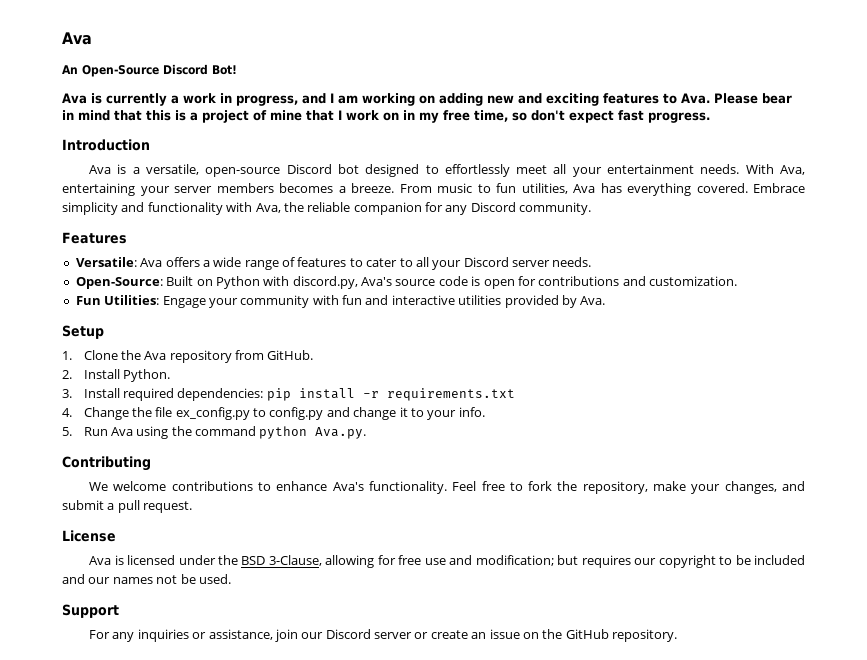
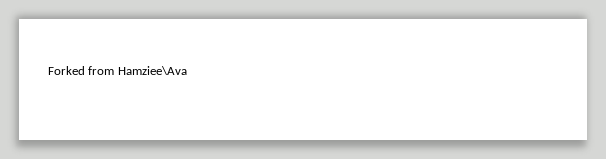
[62,32,92,45] [62,64,237,77] [62,93,792,106] [62,110,710,123] [62,139,150,151] [89,164,806,177] [62,183,805,196] [62,202,592,215] [62,232,127,244] [75,257,592,270] [75,276,737,289] [75,295,606,308] [62,325,104,339] [62,350,314,363] [62,369,170,382] [62,388,515,401] [62,407,485,420] [62,426,367,439] [62,456,151,471] [89,481,806,494] [62,500,193,513] [62,530,116,542] [89,555,806,568] [62,574,231,584] [62,604,119,618] [89,629,678,642] Ava // An Open-Source Discord Bot! // Ava is currently a work in progress, and I am working on adding new and exciting features to Ava. Please bear in mind that this is a project of mine that I work on in my free time, so don't expect fast progress. // Introduction // Ava is a versatile, open-source Discord bot designed to effortlessly meet all your entertainment needs. With Ava, entertaining your server members becomes a breeze. From music to fun utilities, Ava has everything covered. Embrace simplicity and functionality with Ava, the reliable companion for any Discord community. // Features // Versatile: Ava offers a wide range of features to cater to all your Discord server needs. // Open-Source: Built on Python with discord.py, Ava's source code is open for contributions and customization. // Fun Utilities: Engage your community with fun and interactive utilities provided by Ava. // Setup // 1. Clone the Ava repository from GitHub. // 2. Install Python. // 3. Install required dependencies: pip install -r requirements.txt // 4. Change the file ex_config.py to config.py and change it to your info. // 5. Run Ava using the command python Ava.py. // Contributing // We welcome contributions to enhance Ava's functionality. Feel free to fork the repository, make your changes, and submit a pull request. // License // Ava is licensed under the BSD 3-Clause, allowing for free use and modification; but requires our copyright to be included and our names not be used. // Support // For any inquiries or assistance, join our Discord server or create an issue on the GitHub repository. -> [48,66,187,75] Forked from Hamziee\Ava

